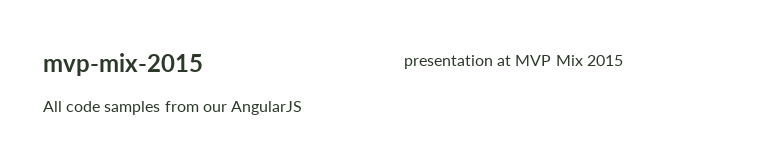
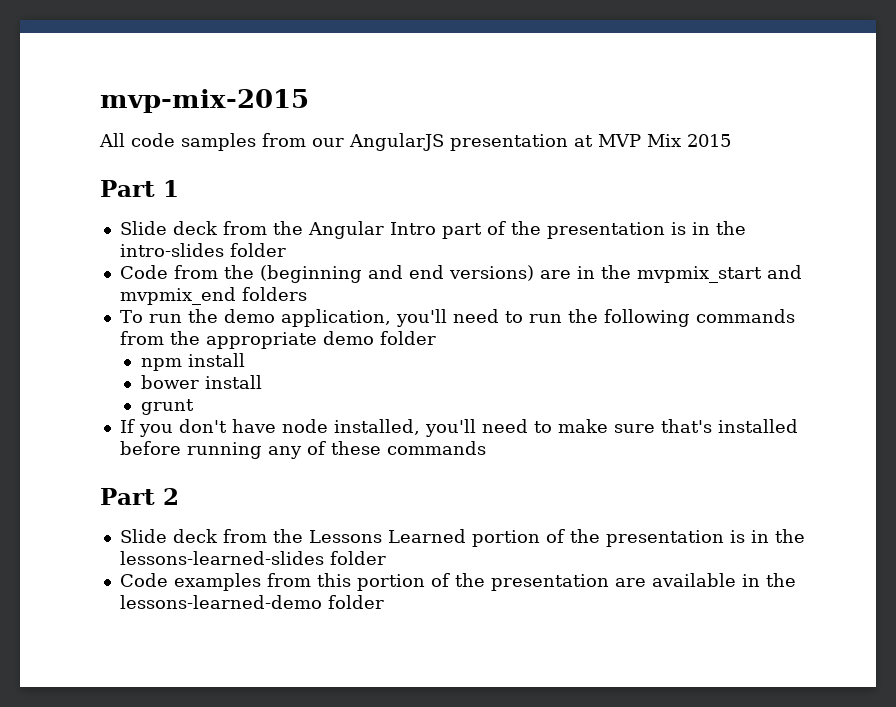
(623, 60) none -> [100,180,179,197] [119,221,746,239] [119,243,286,257] [119,265,802,283] [119,287,307,305] [119,309,795,327] [119,331,436,349] [140,353,245,371] [140,375,262,389] [140,399,194,415] [119,419,798,437] [119,441,486,459] [100,488,179,505] [119,529,805,547] [119,551,386,565] [119,573,796,591] [119,595,384,609] // Part 1 // Slide deck from the Angular Intro part of the presentation is in the intro-slides folder // Code from the (beginning and end versions) are in the mvpmix_start and mvpmix_end folders // To run the demo application, you'll need to run the following commands from the appropriate demo folder // npm install // bower install // grunt // If you don't have node installed, you'll need to make sure that's installed before running any of these commands // Part 2 // Slide deck from the Lessons Learned portion of the presentation is in the lessons-learned-slides folder // Code examples from this portion of the presentation are available in the lessons-learned-demo folder

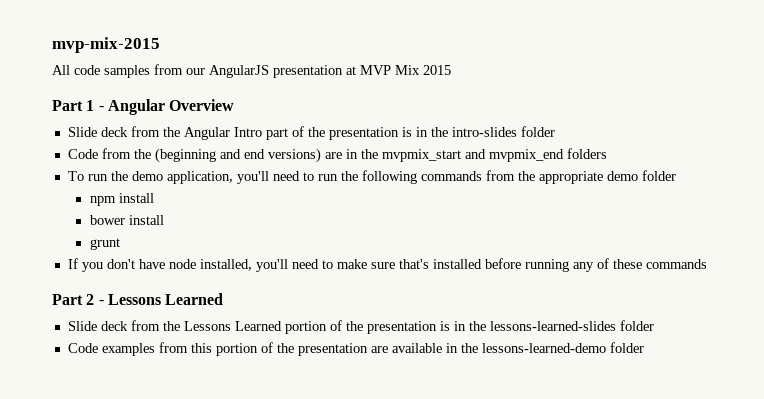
(179, 188) none -> [98,99,235,115] - Angular Overview
(179, 496) none -> [98,293,224,305] - Lessons Learned

